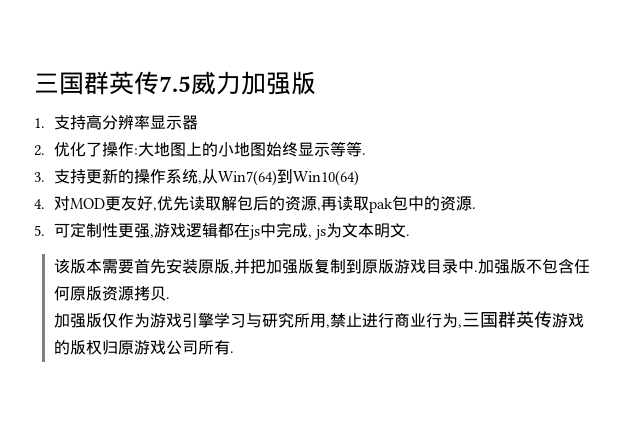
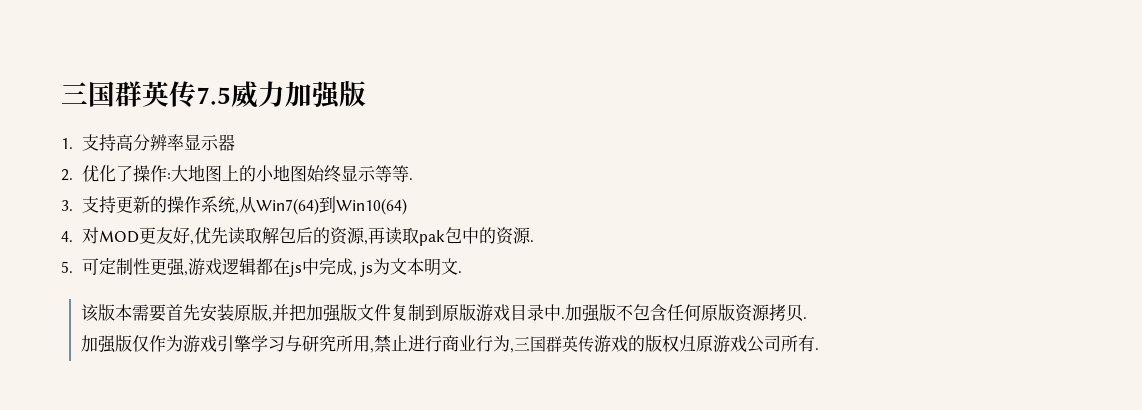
(314, 266) none -> [356,304,391,321] 文件

